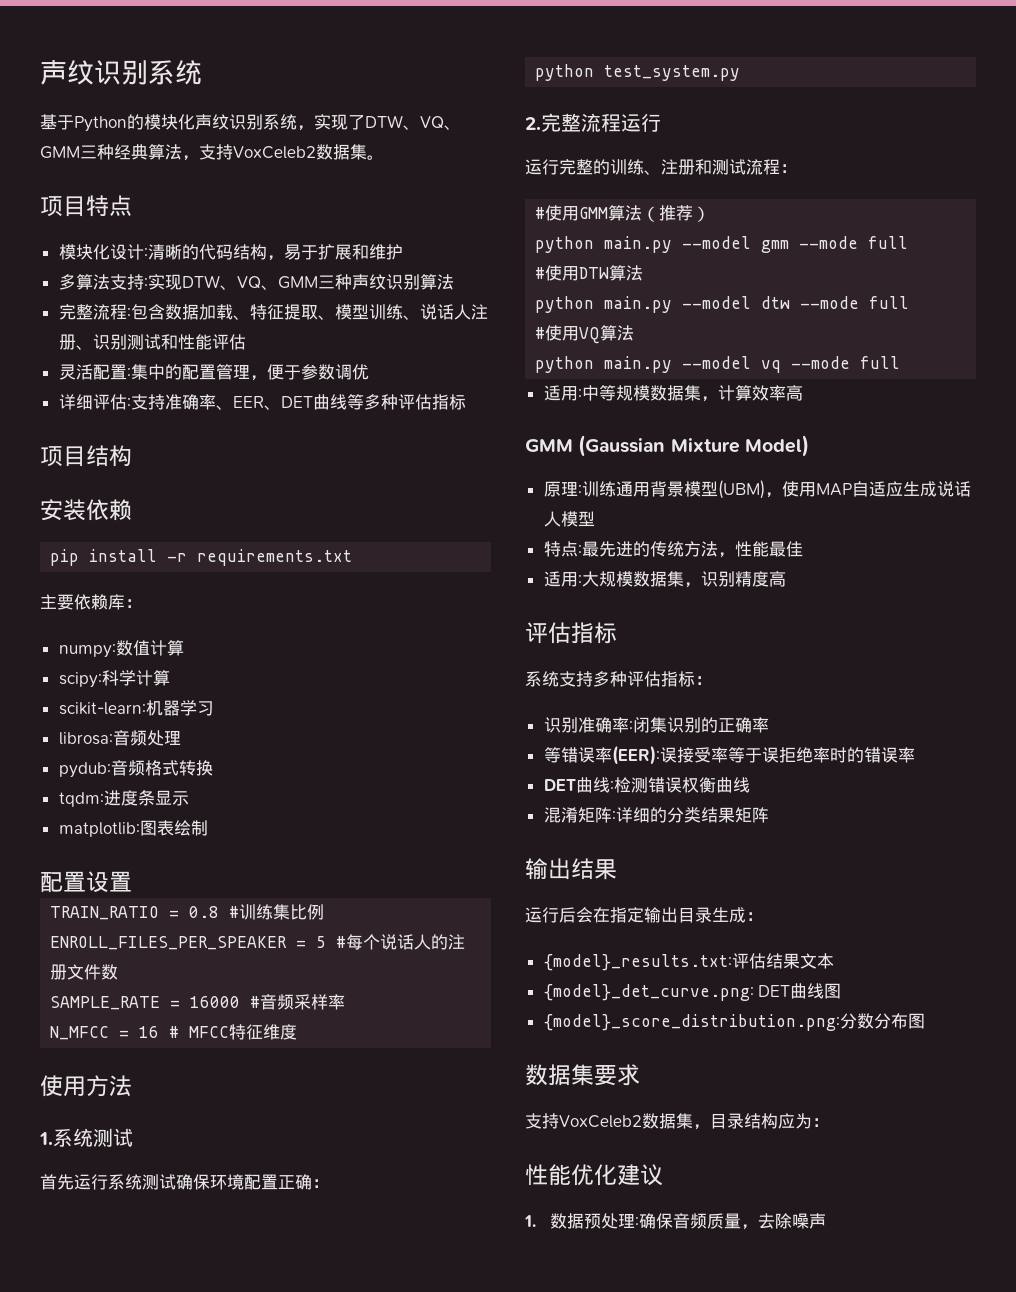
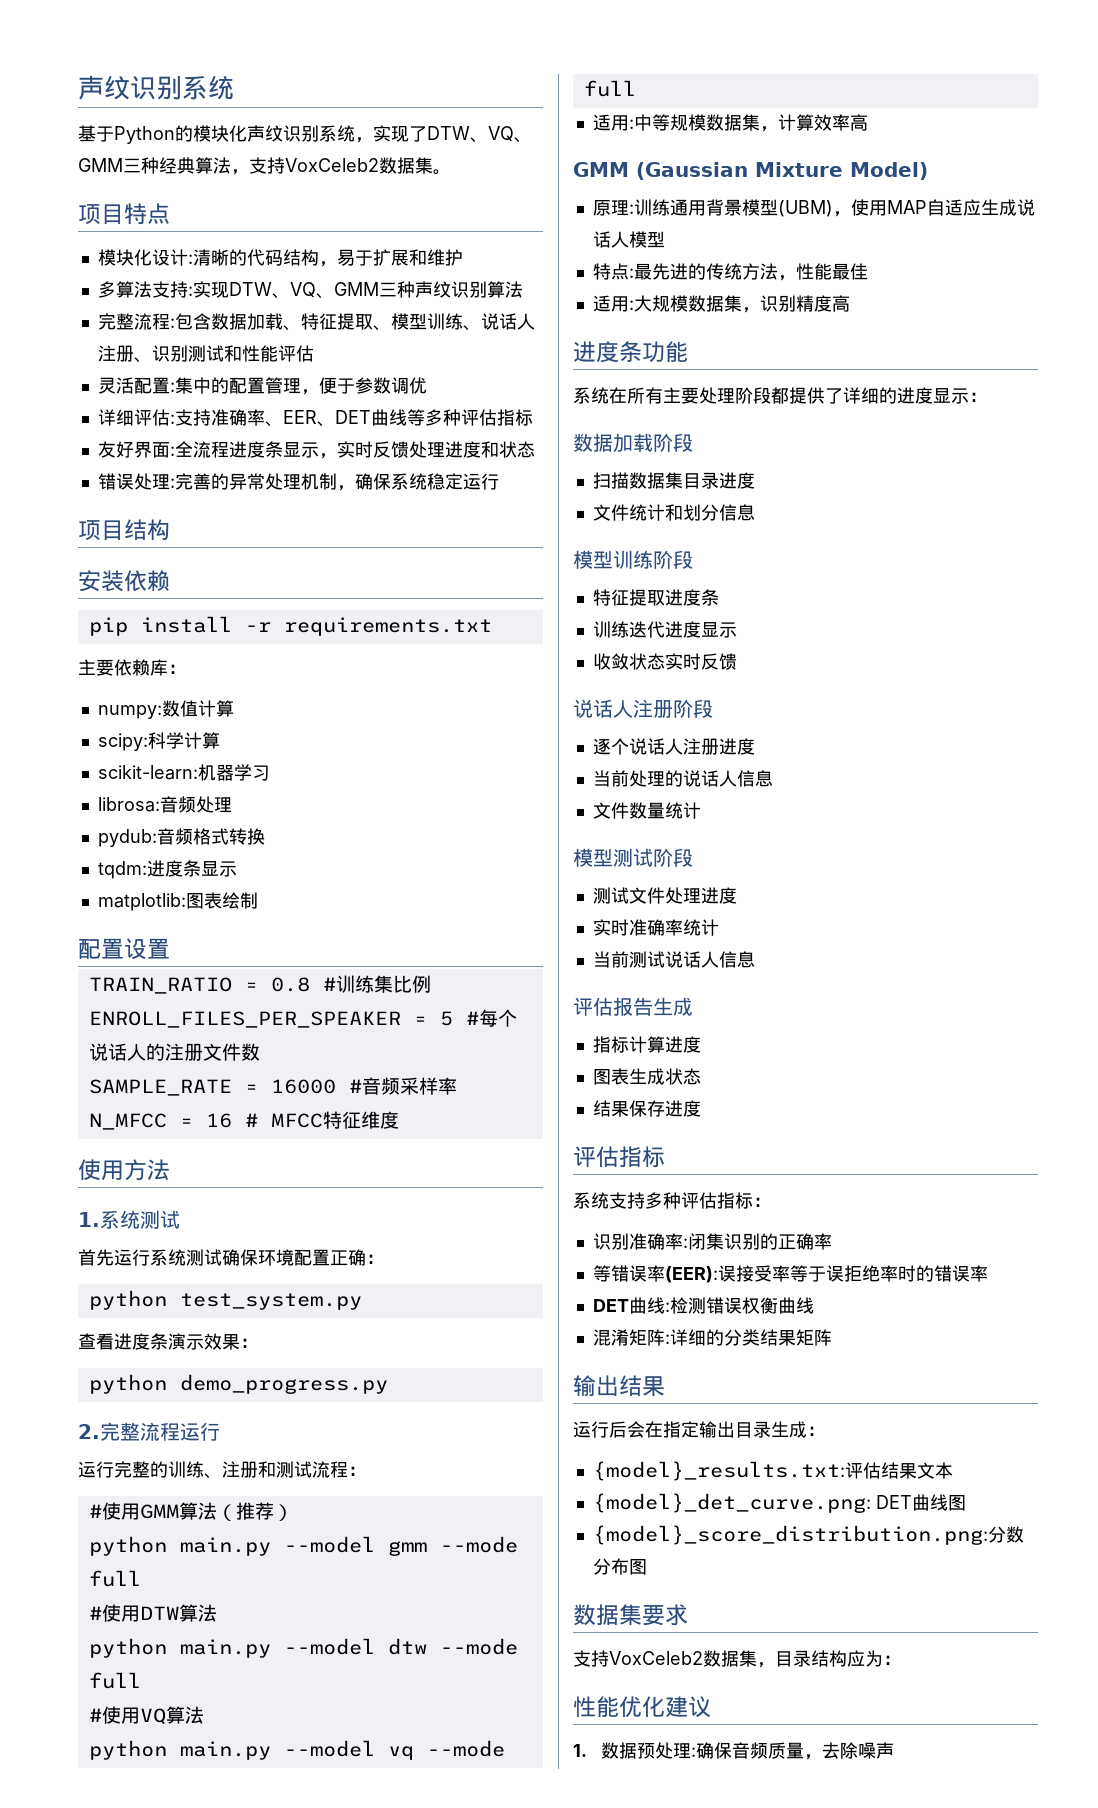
(466, 402) none -> [97,441,535,459] [97,473,499,491] // 友好界面:全流程进度条显示，实时反馈处理进度和状态 // 错误处理:完善的异常处理机制，确保系统稳定运行
(741, 73) none -> [78,1333,258,1350] [88,1374,388,1394] // 查看进度条演示效果： // python demo_progress.py
(786, 579) none -> [573,341,688,363] [573,387,987,404] [573,433,693,453] [592,472,755,489] [592,504,755,521] [573,550,693,569] [592,589,719,606] [592,621,737,638] [592,653,737,670] [573,699,713,718] [592,738,755,755] [592,770,773,787] [592,802,701,819] [573,848,693,867] [592,887,737,904] [592,919,719,936] [592,951,755,968] [573,997,693,1016] [592,1036,701,1053] [592,1068,701,1085] [592,1100,701,1117] // 进度条功能 // 系统在所有主要处理阶段都提供了详细的进度显示： // 数据加载阶段 // 扫描数据集目录进度 // 文件统计和划分信息 // 模型训练阶段 // 特征提取进度条 // 训练迭代进度显示 // 收敛状态实时反馈 // 说话人注册阶段 // 逐个说话人注册进度 // 当前处理的说话人信息 // 文件数量统计 // 模型测试阶段 // 测试文件处理进度 // 实时准确率统计 // 当前测试说话人信息 // 评估报告生成 // 指标计算进度 // 图表生成状态 // 结果保存进度

